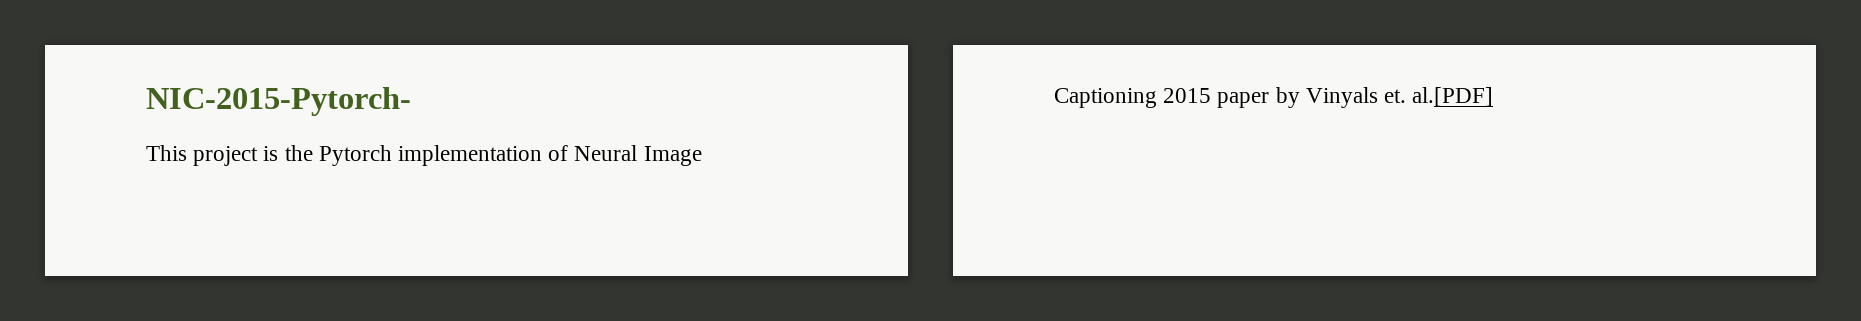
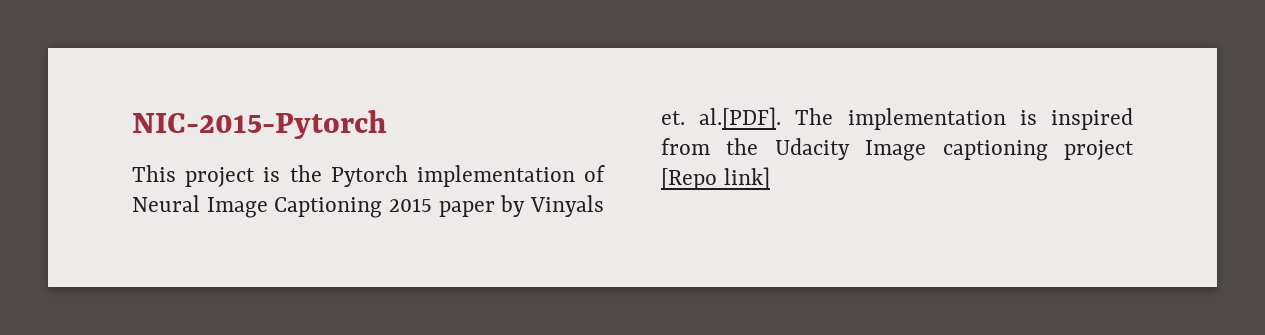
[146,87,411,116] NIC-2015-Pytorch- -> [132,110,387,139] NIC-2015-Pytorch
[1412,87,1494,107] al.[PDF] -> [699,107,1133,130] [661,138,1134,161] [661,167,770,190] al.[PDF]. The implementation is inspired from the Udacity Image captioning project [Repo link]

